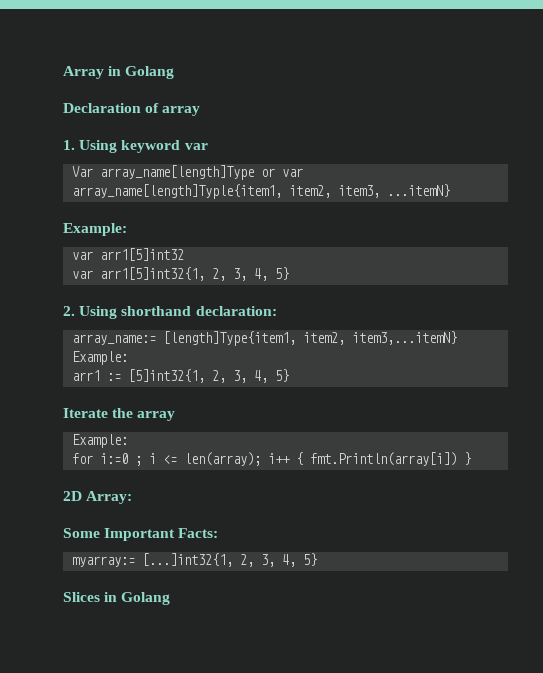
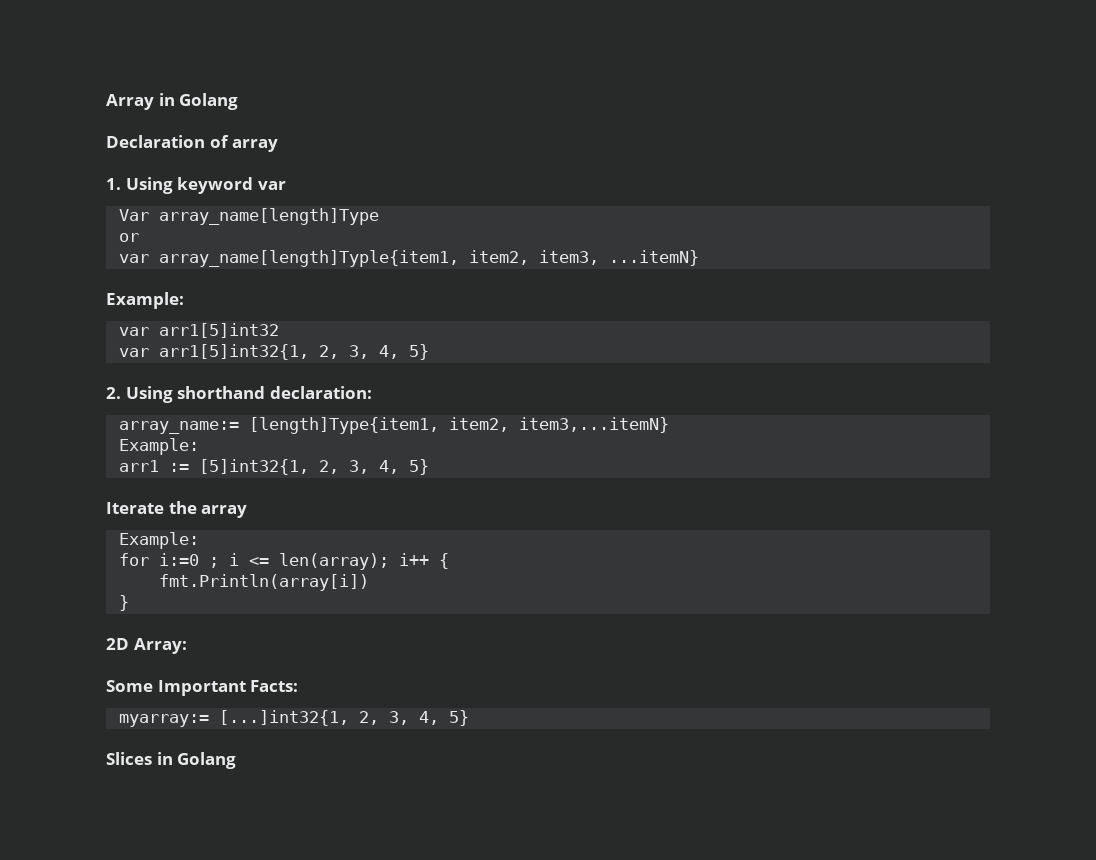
(255, 172) none -> (379, 216) //
(276, 172) none -> (139, 237) //
(304, 458) none -> (449, 561) //
(458, 459) none -> (369, 582) //

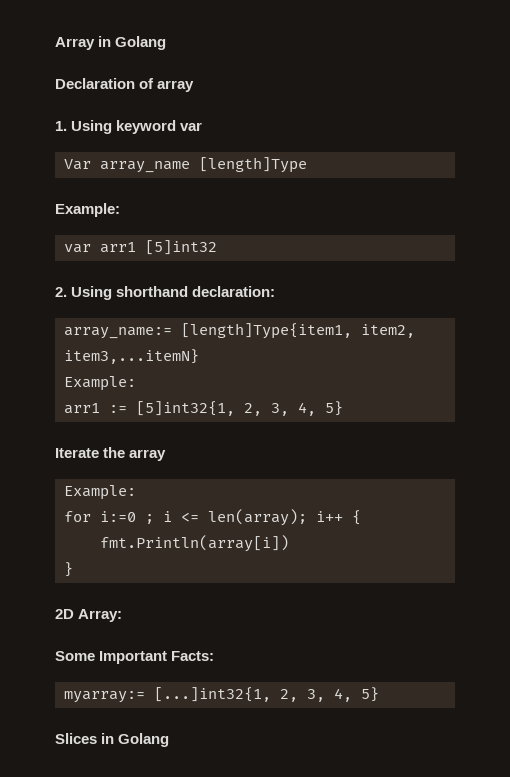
[158,208,379,225] [118,233,139,242] [118,250,699,267] [106,292,184,309] [118,323,279,338] [118,344,429,360] array_name[length]Type // or // var array_name[length]Typle{item1, item2, item3, ...itemN} // Example: // var arr1[5]int32 // var arr1[5]int32{1, 2, 3, 4, 5} -> [100,157,307,173] [55,203,120,217] [64,240,217,255] array_name [length]Type // Example: // var arr1 [5]int32

